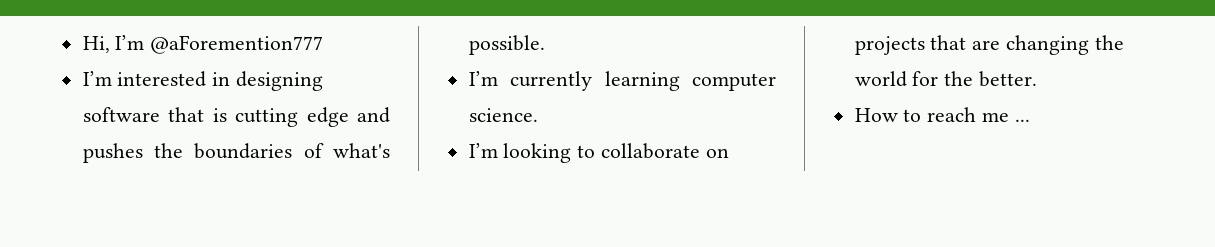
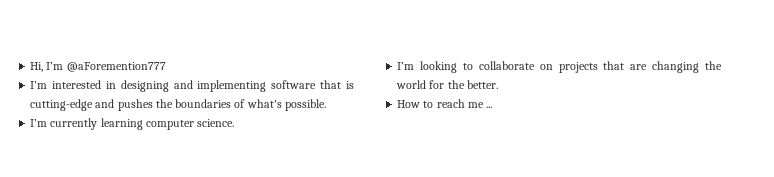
(324, 81) none -> [173,80,267,92] and implementing
[235,107,349,127] cutting edge -> [30,99,94,111] cutting-edge

